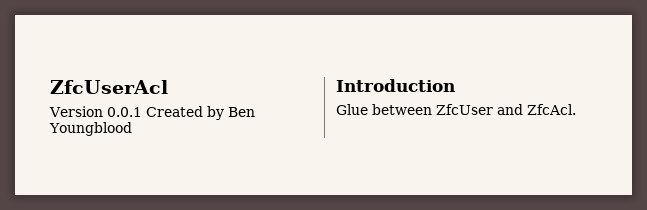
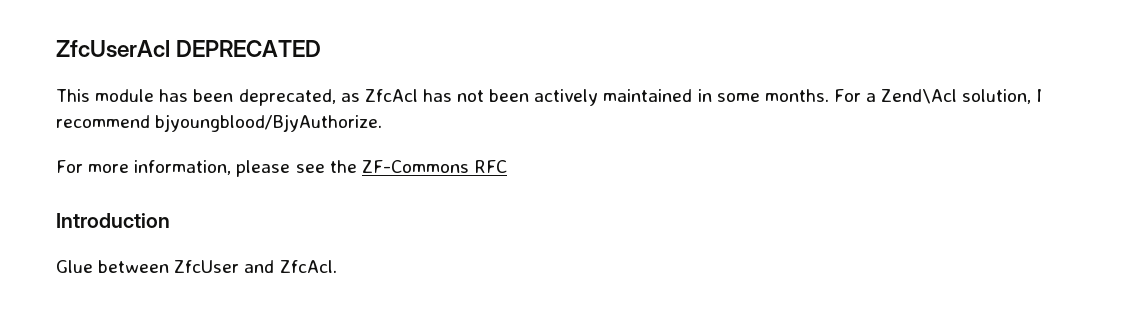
[49,106,255,120] [49,122,132,136] // Version 0.0.1 Created by Ben Youngblood -> [176,40,322,57] [56,89,1043,106] [56,114,383,132] [56,160,507,177] DEPRECATED // This module has been deprecated, as ZfcAcl has not been actively maintained in some months. For a Zend\Acl solution, I recommend bjyoungblood/BjyAuthorize. // For more information, please see the ZF-Commons RFC

